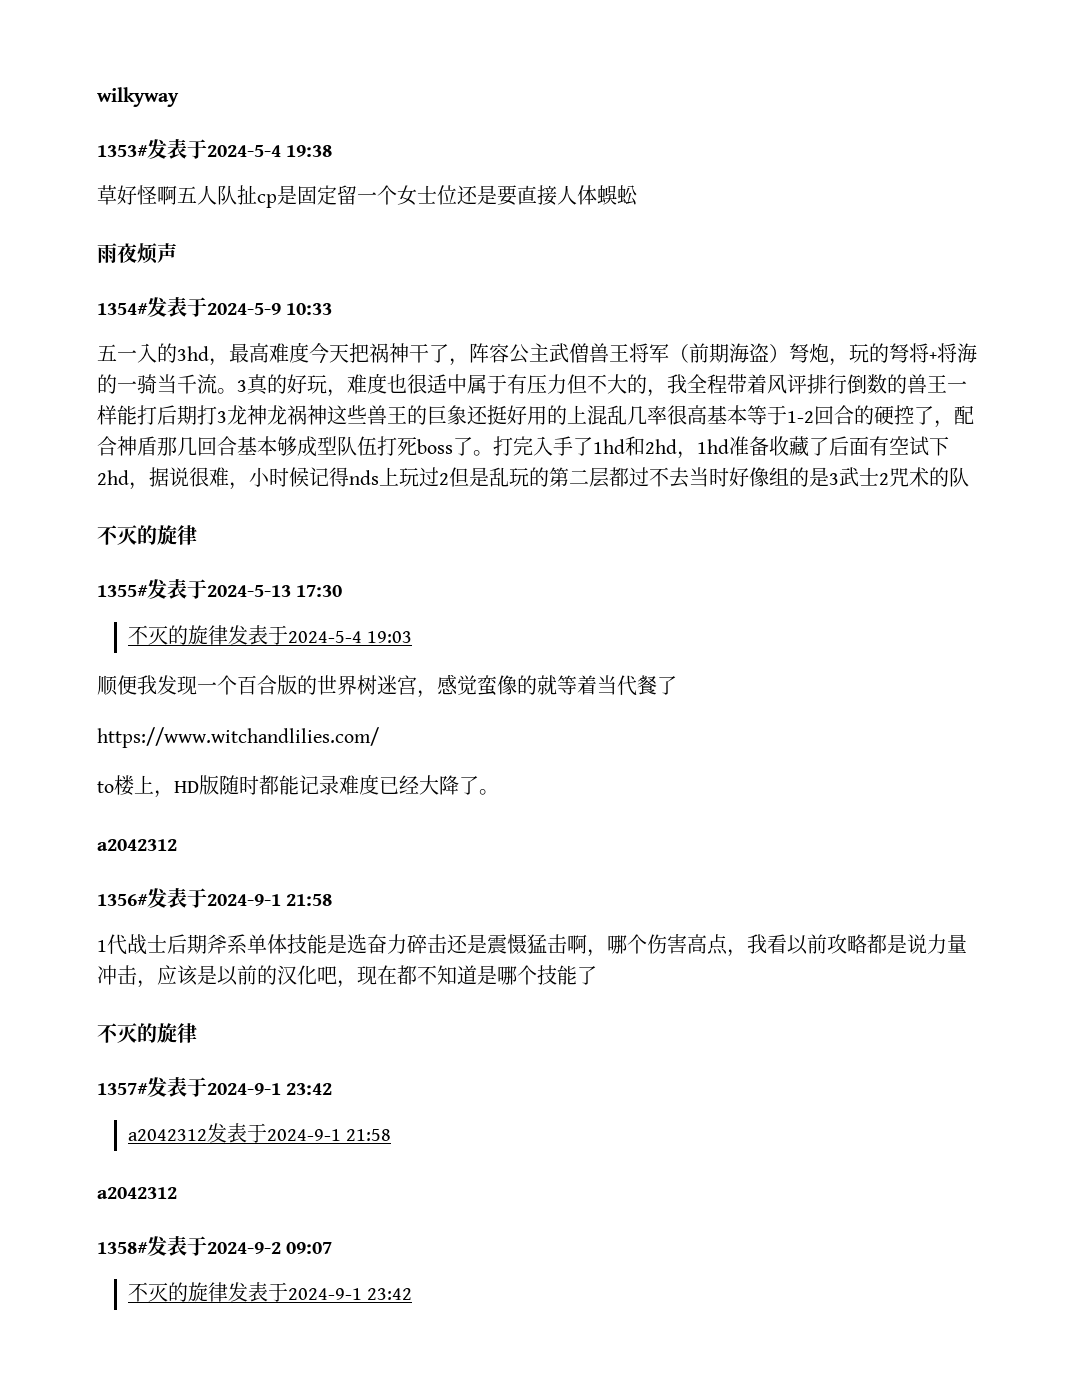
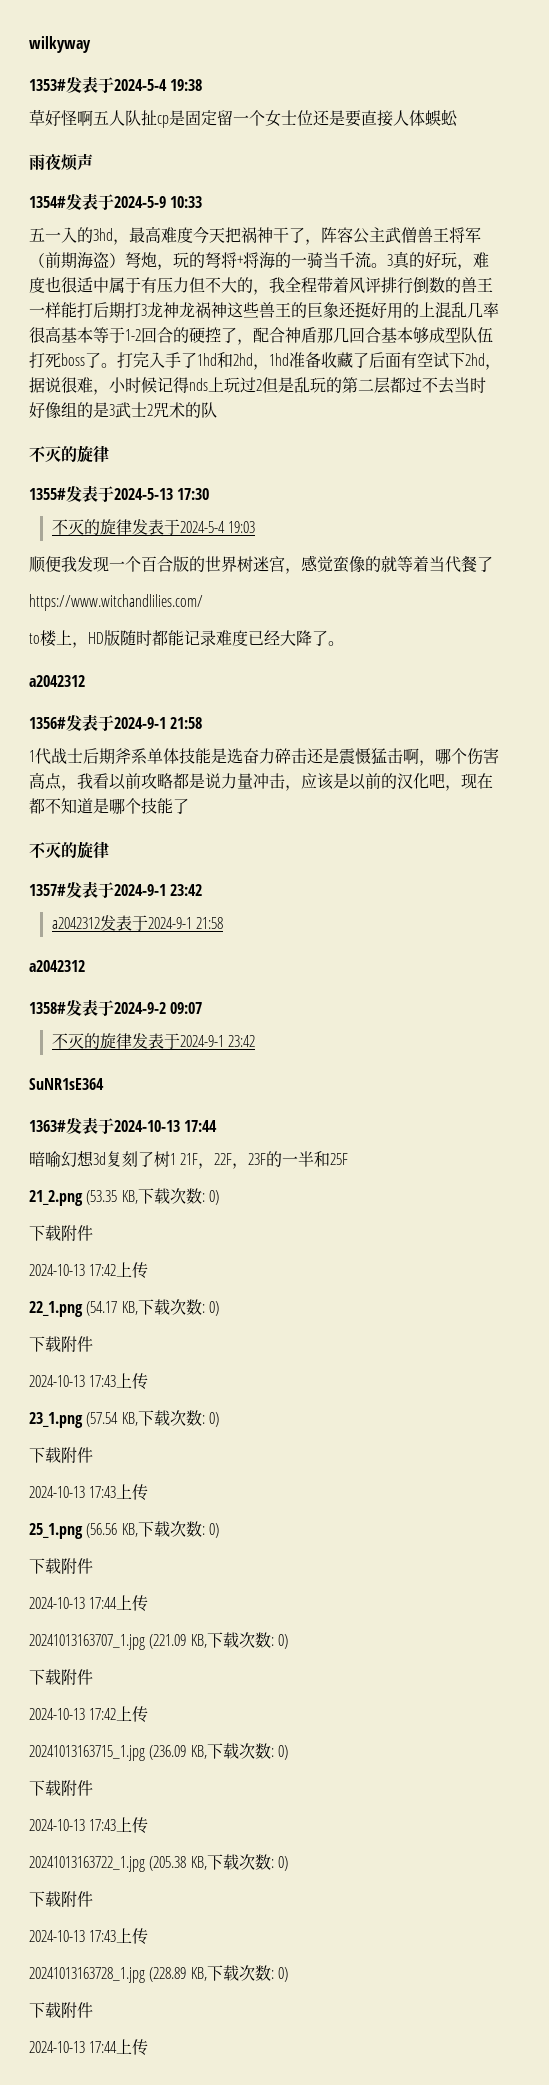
(412, 1294) none -> [29,1078,104,1090] [29,1117,218,1134] [29,1150,349,1169] [29,1188,219,1206] [29,1225,93,1242] [29,1262,149,1279] [29,1299,219,1317] [29,1336,93,1353] [29,1373,149,1390] [29,1410,219,1428] [29,1447,93,1464] [29,1484,149,1501] [29,1521,219,1539] [29,1558,93,1575] [29,1595,149,1612] [29,1632,288,1650] [29,1669,93,1686] [29,1706,149,1723] [29,1743,288,1761] [29,1780,93,1797] [29,1817,149,1834] [29,1854,288,1872] [29,1891,93,1908] [29,1928,149,1945] [29,1965,288,1983] [29,2002,93,2019] [29,2039,149,2056] // SuNR1sE364 // 1363#发表于2024-10-13 17:44 // 暗喻幻想3d复刻了树1 21F，22F，23F的一半和25F // 21_2.png (53.35 KB,下载次数: 0) // 下载附件 // 2024-10-13 17:42上传 // 22_1.png (54.17 KB,下载次数: 0) // 下载附件 // 2024-10-13 17:43上传 // 23_1.png (57.54 KB,下载次数: 0) // 下载附件 // 2024-10-13 17:43上传 // 25_1.png (56.56 KB,下载次数: 0) // 下载附件 // 2024-10-13 17:44上传 // 20241013163707_1.jpg (221.09 KB,下载次数: 0) // 下载附件 // 2024-10-13 17:42上传 // 20241013163715_1.jpg (236.09 KB,下载次数: 0) // 下载附件 // 2024-10-13 17:43上传 // 20241013163722_1.jpg (205.38 KB,下载次数: 0) // 下载附件 // 2024-10-13 17:43上传 // 20241013163728_1.jpg (228.89 KB,下载次数: 0) // 下载附件 // 2024-10-13 17:44上传

